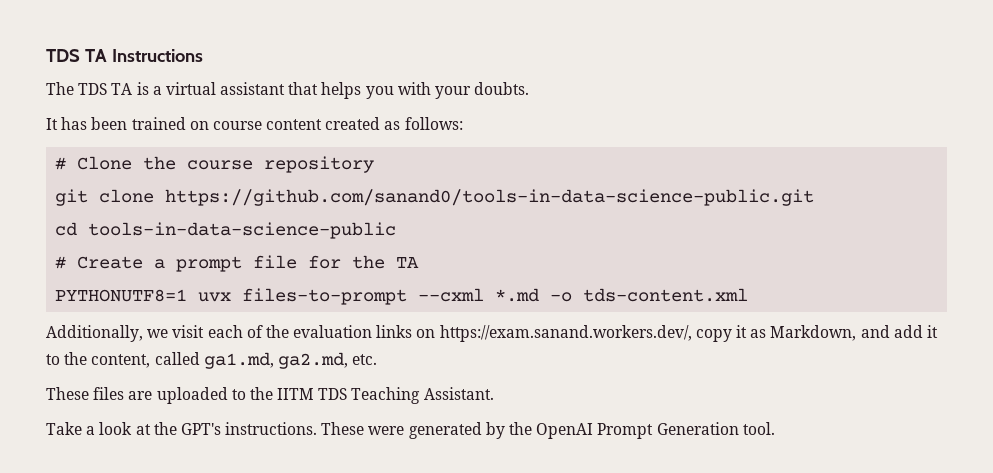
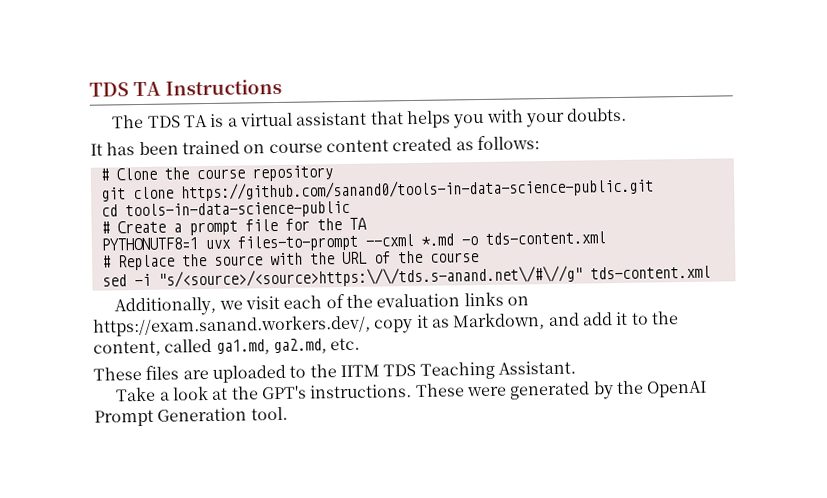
(749, 295) none -> [101,250,479,271] [101,265,711,289] // # Replace the source with the URL of the course // sed -i "s/<source>/<source>https:\/\/tds.s-anand.net\/#\//g" tds-content.xml

